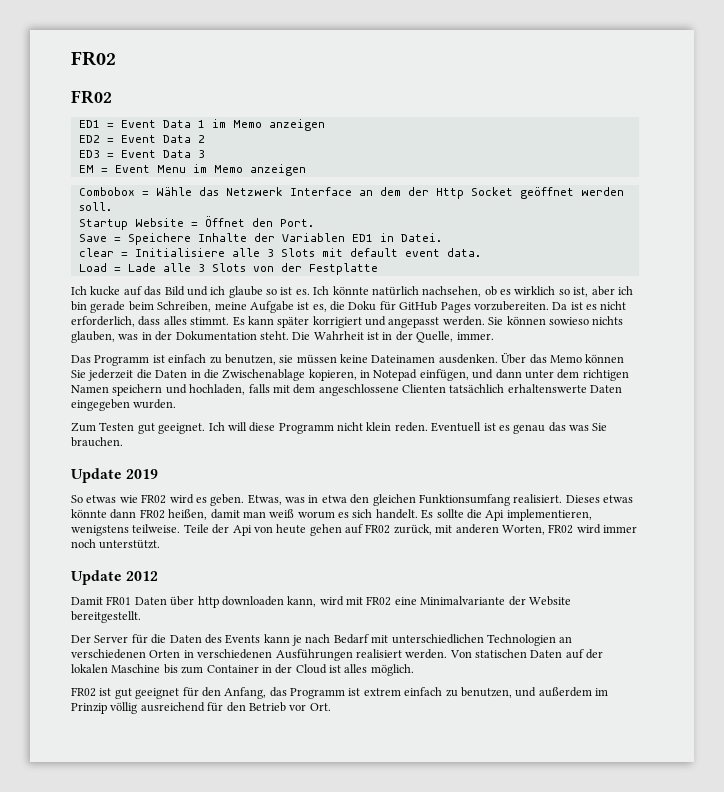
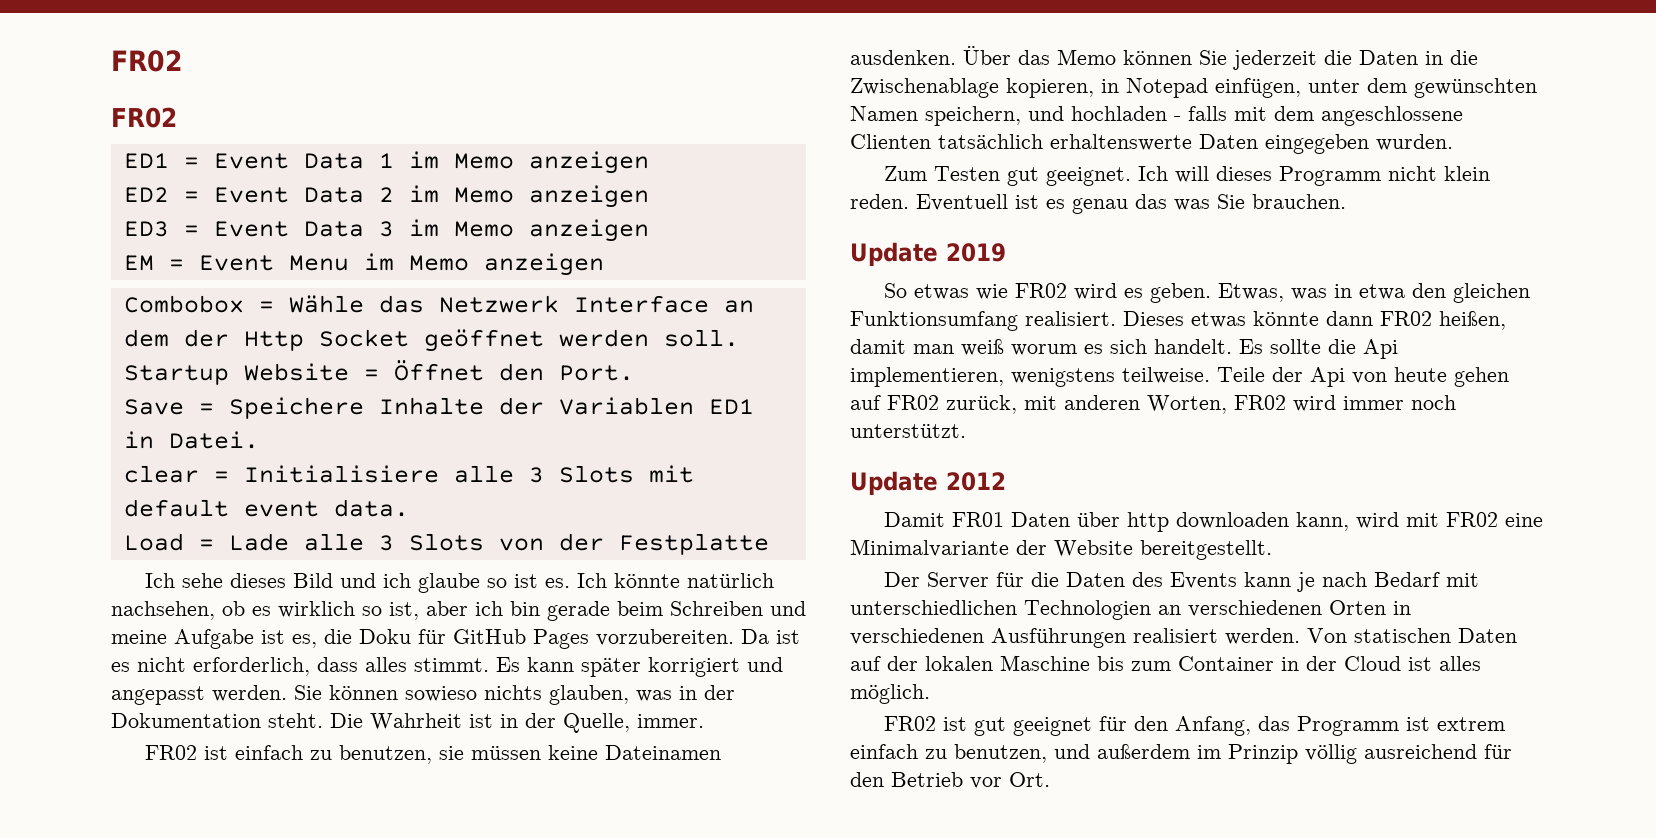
(205, 139) none -> [408,185,649,208] im Memo anzeigen
(205, 154) none -> [408,219,649,242] im Memo anzeigen
[90,286,162,296] kucke auf das -> [182,573,287,588] sehe dieses
[157,301,212,312] Schreiben, -> [670,601,806,616] Schreiben und
[71,355,150,366] Das Programm -> [145,745,198,760] FR02
[472,369,629,381] [71,384,246,396] und dann unter dem richtigen Namen speichern und hochladen, -> [1308,78,1537,98] [850,106,1181,126] unter dem gewünschten Namen speichern, und hochladen -
[249,422,276,432] diese -> [1216,166,1273,181] dieses

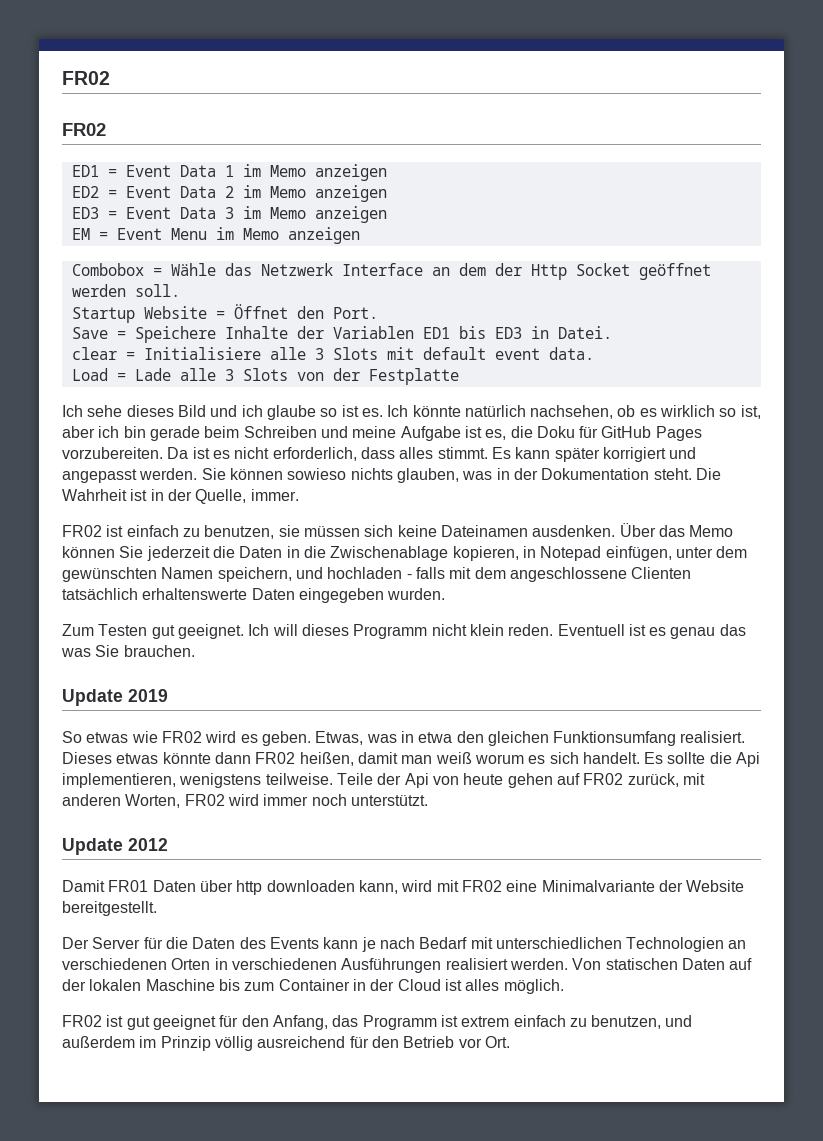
(754, 406) none -> [458,326,522,339] bis ED3
(542, 753) none -> [364,525,394,537] sich

